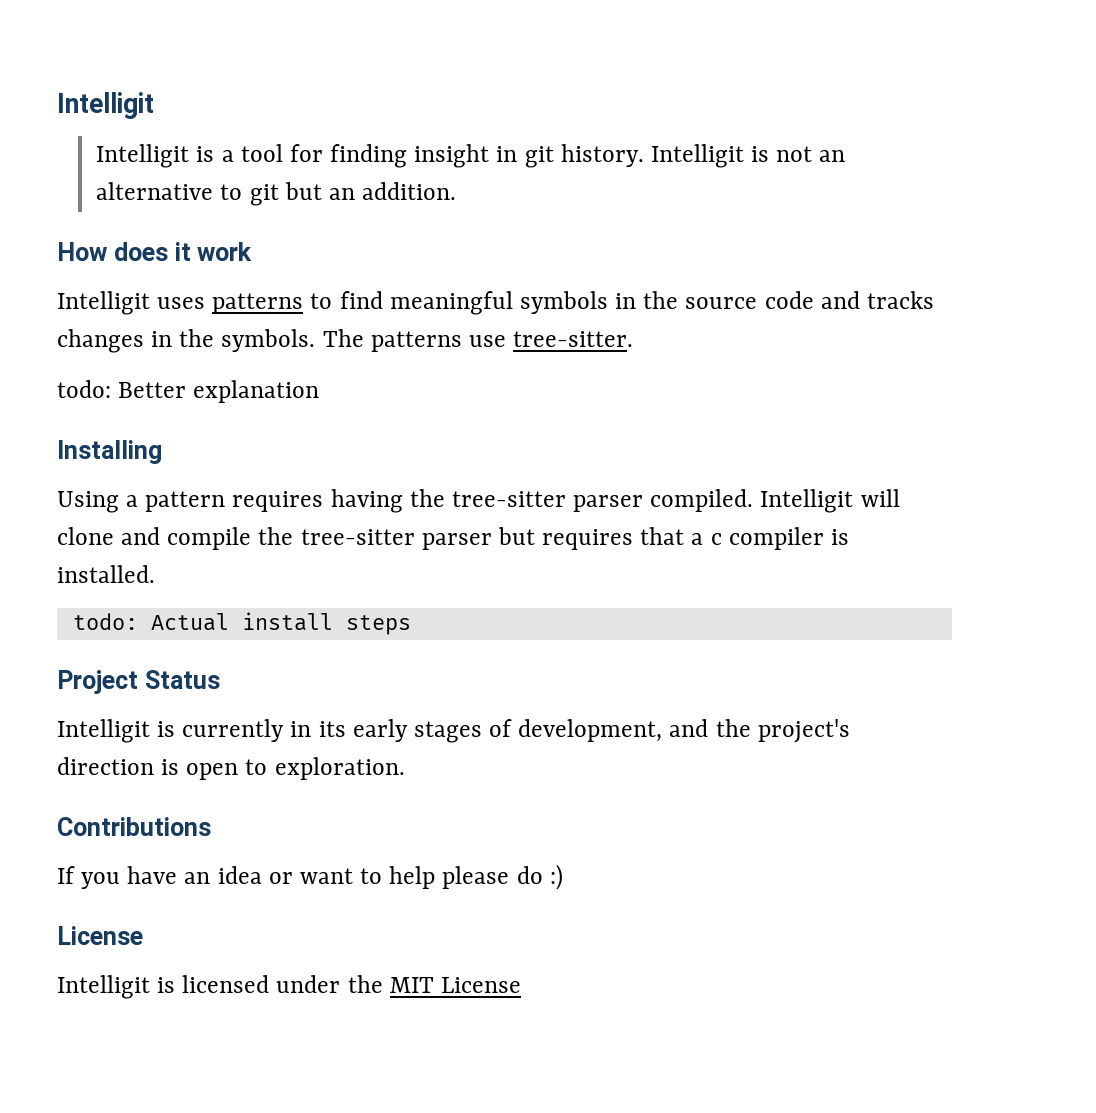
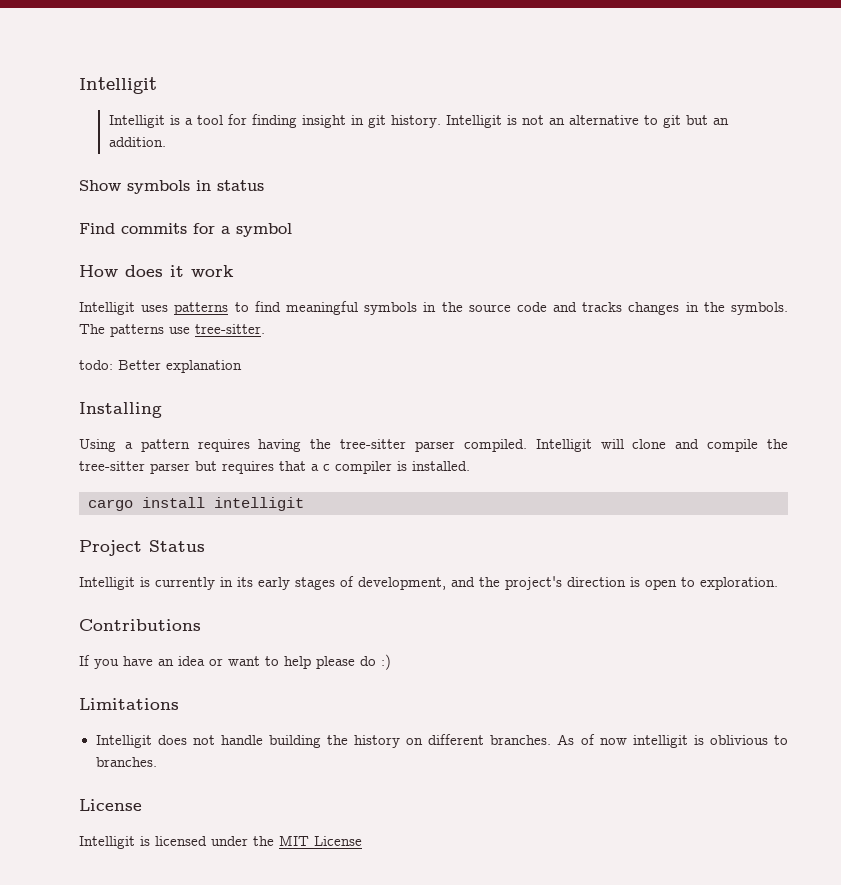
(457, 191) none -> [79,180,264,194] [79,223,292,237] // Show symbols in status // Find commits for a symbol
[72,612,411,635] todo: Actual install steps -> [88,497,304,511] cargo install intelligit
(563, 877) none -> [79,698,179,710] [95,734,788,748] [95,757,157,767] // Limitations // Intelligit does not handle building the history on different branches. As of now intelligit is oblivious to branches.

